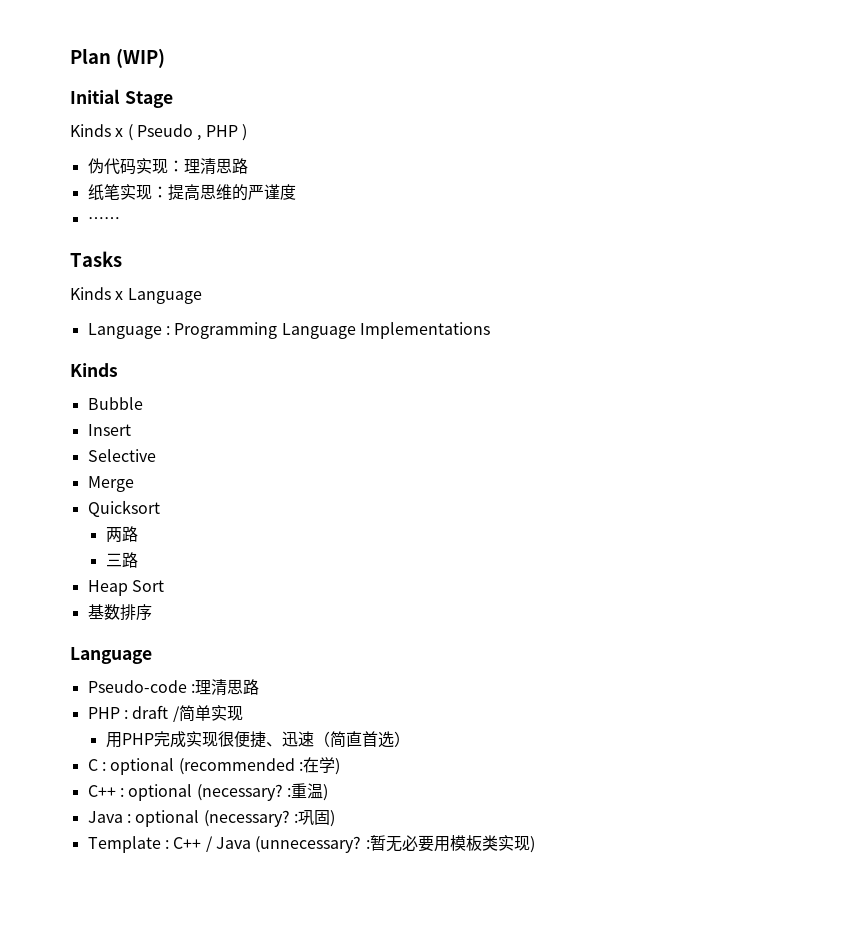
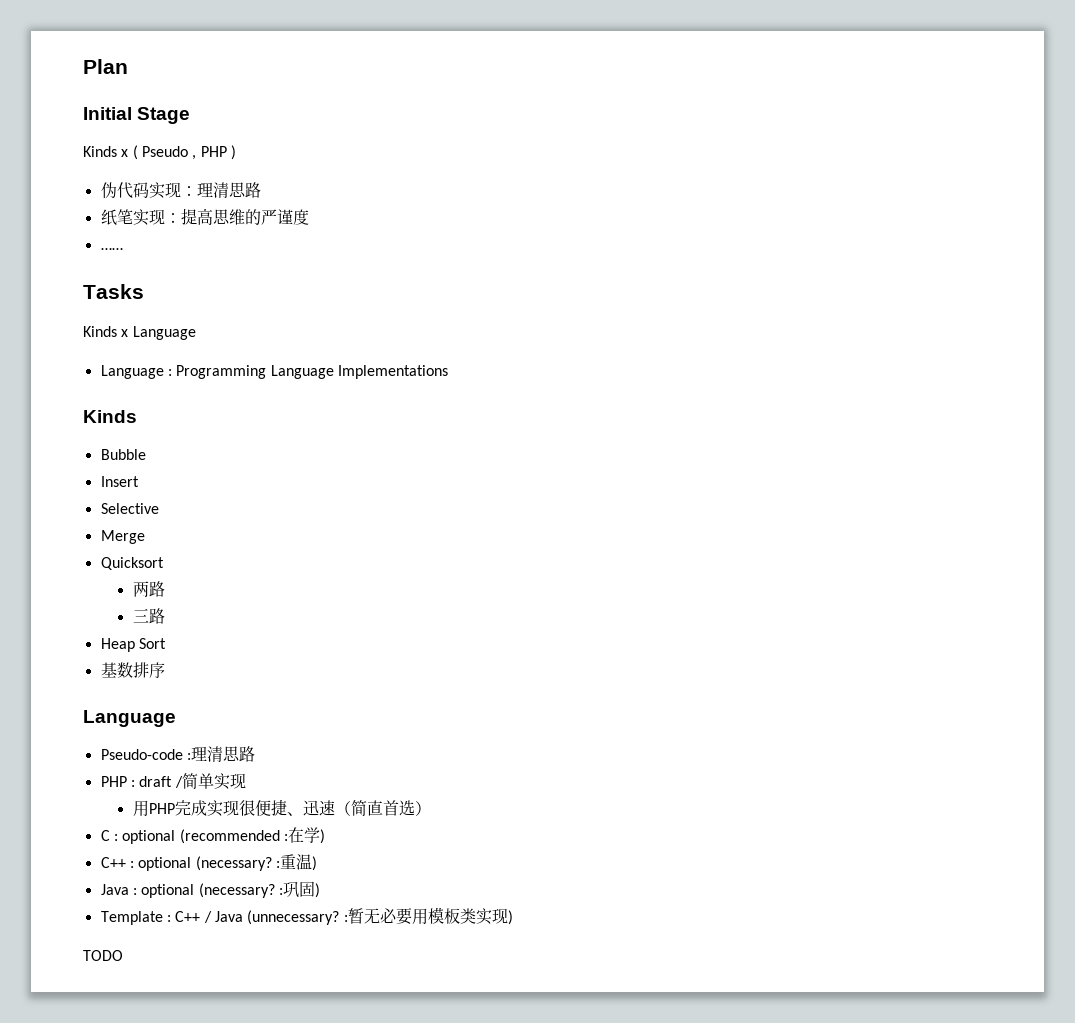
[115,48,165,68] (WIP) -> (128, 66) none
(535, 844) none -> [83,950,123,961] // TODO

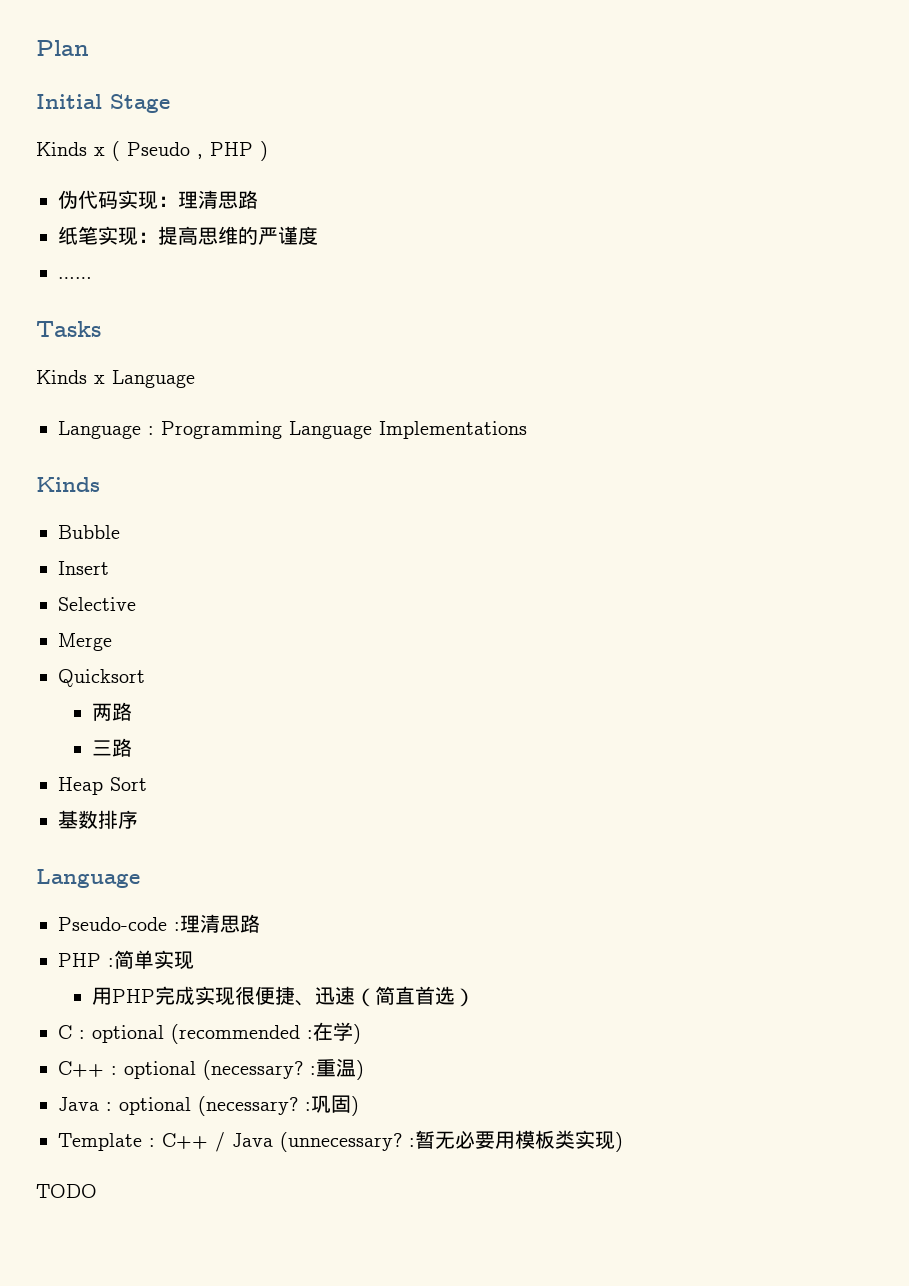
[139,776,183,788] draft / -> (114, 962) none

